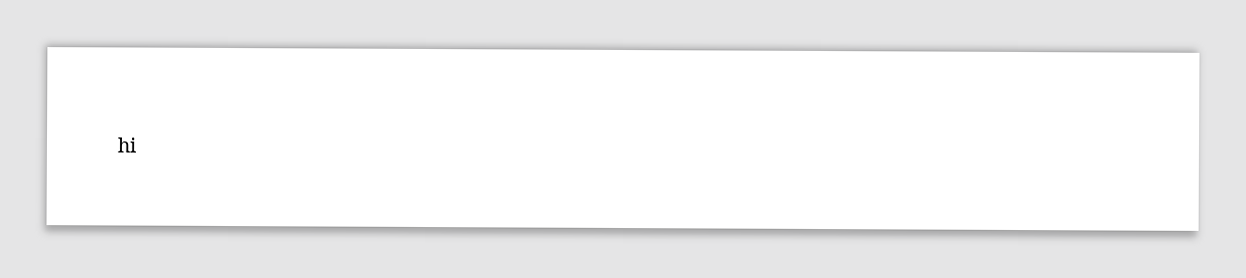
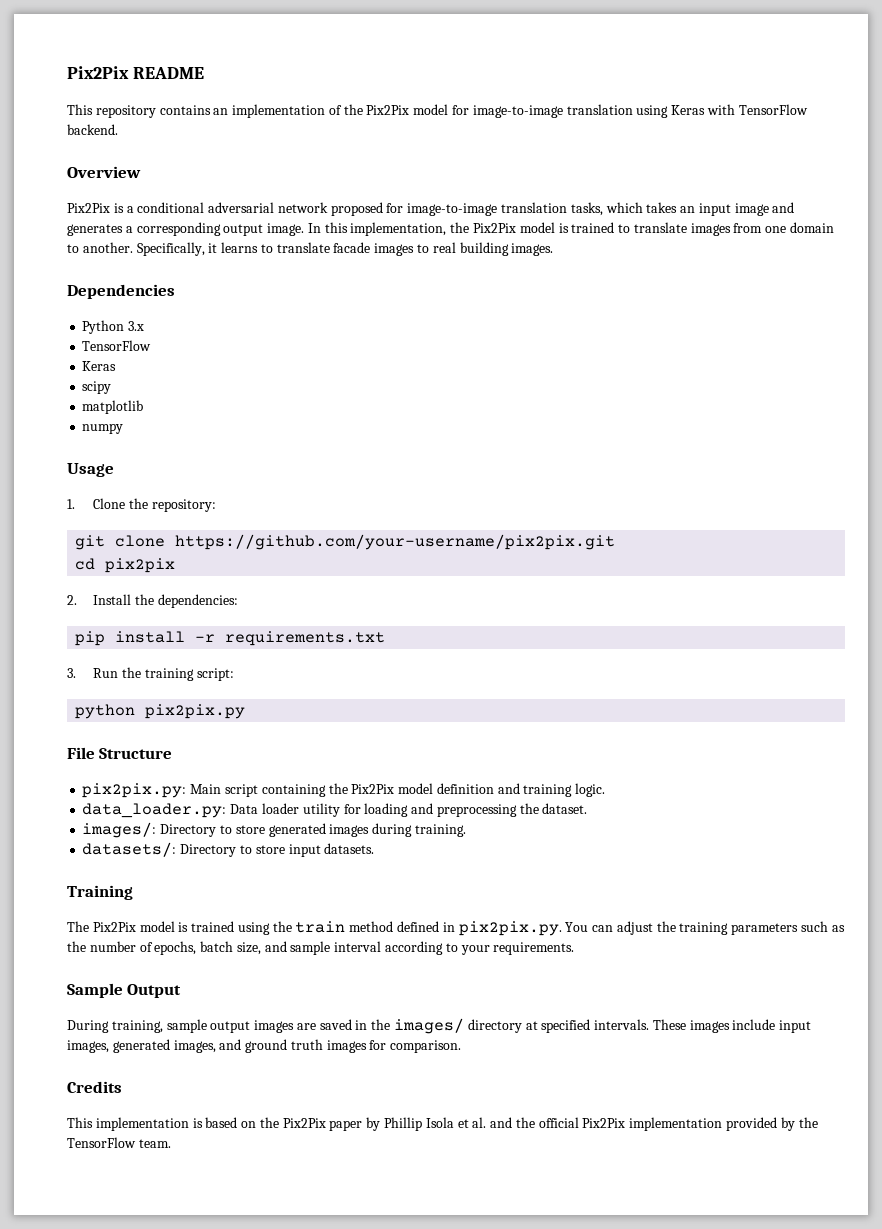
[117,137,137,153] hi -> [67,66,204,79] [67,104,808,118] [67,124,118,135] [67,166,141,178] [67,202,795,216] [67,222,835,236] [67,242,554,256] [67,284,175,299] [82,320,145,334] [82,340,152,351] [82,361,117,371] [82,381,112,394] [82,400,144,414] [82,423,124,434] [67,463,114,477] [67,498,216,512] [75,534,616,550] [75,558,176,573] [67,594,238,608] [75,631,386,646] [67,667,234,681] [75,704,246,719] [67,747,173,759] [82,783,606,798] [82,803,588,818] [82,822,466,838] [82,842,375,857] [67,885,133,900] [67,921,845,936] [67,941,575,955] [67,983,182,998] [67,1018,812,1034] [67,1039,462,1053] [67,1081,122,1093] [67,1117,818,1131] [67,1137,171,1148] Pix2Pix README // This repository contains an implementation of the Pix2Pix model for image-to-image translation using Keras with TensorFlow backend. // Overview // Pix2Pix is a conditional adversarial network proposed for image-to-image translation tasks, which takes an input image and generates a corresponding output image. In this implementation, the Pix2Pix model is trained to translate images from one domain to another. Specifically, it learns to translate facade images to real building images. // Dependencies // Python 3.x // TensorFlow // Keras // scipy // matplotlib // numpy // Usage // 1. Clone the repository: // git clone https://github.com/your-username/pix2pix.git // cd pix2pix // 2. Install the dependencies: // pip install -r requirements.txt // 3. Run the training script: // python pix2pix.py // File Structure // pix2pix.py: Main script containing the Pix2Pix model definition and training logic. // data_loader.py: Data loader utility for loading and preprocessing the dataset. // images/: Directory to store generated images during training. // datasets/: Directory to store input datasets. // Training // The Pix2Pix model is trained using the train method defined in pix2pix.py. You can adjust the training parameters such as the number of epochs, batch size, and sample interval according to your requirements. // Sample Output // During training, sample output images are saved in the images/ directory at specified intervals. These images include input images, generated images, and ground truth images for comparison. // Credits // This implementation is based on the Pix2Pix paper by Phillip Isola et al. and the official Pix2Pix implementation provided by the TensorFlow team.

